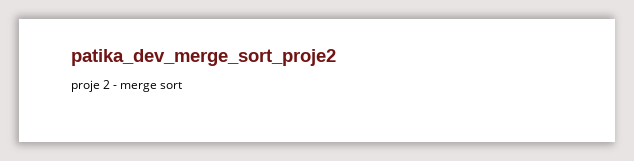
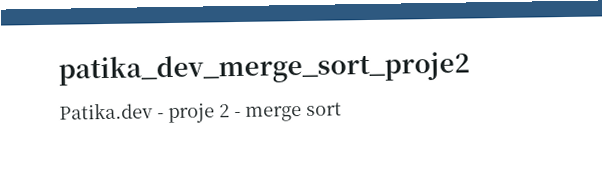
(336, 57) none -> [59,102,164,120] Patika.dev -

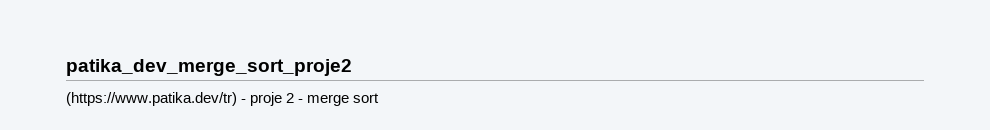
[59,102,153,120] Patika.dev -> [66,92,237,106] (https://www.patika.dev/tr)

